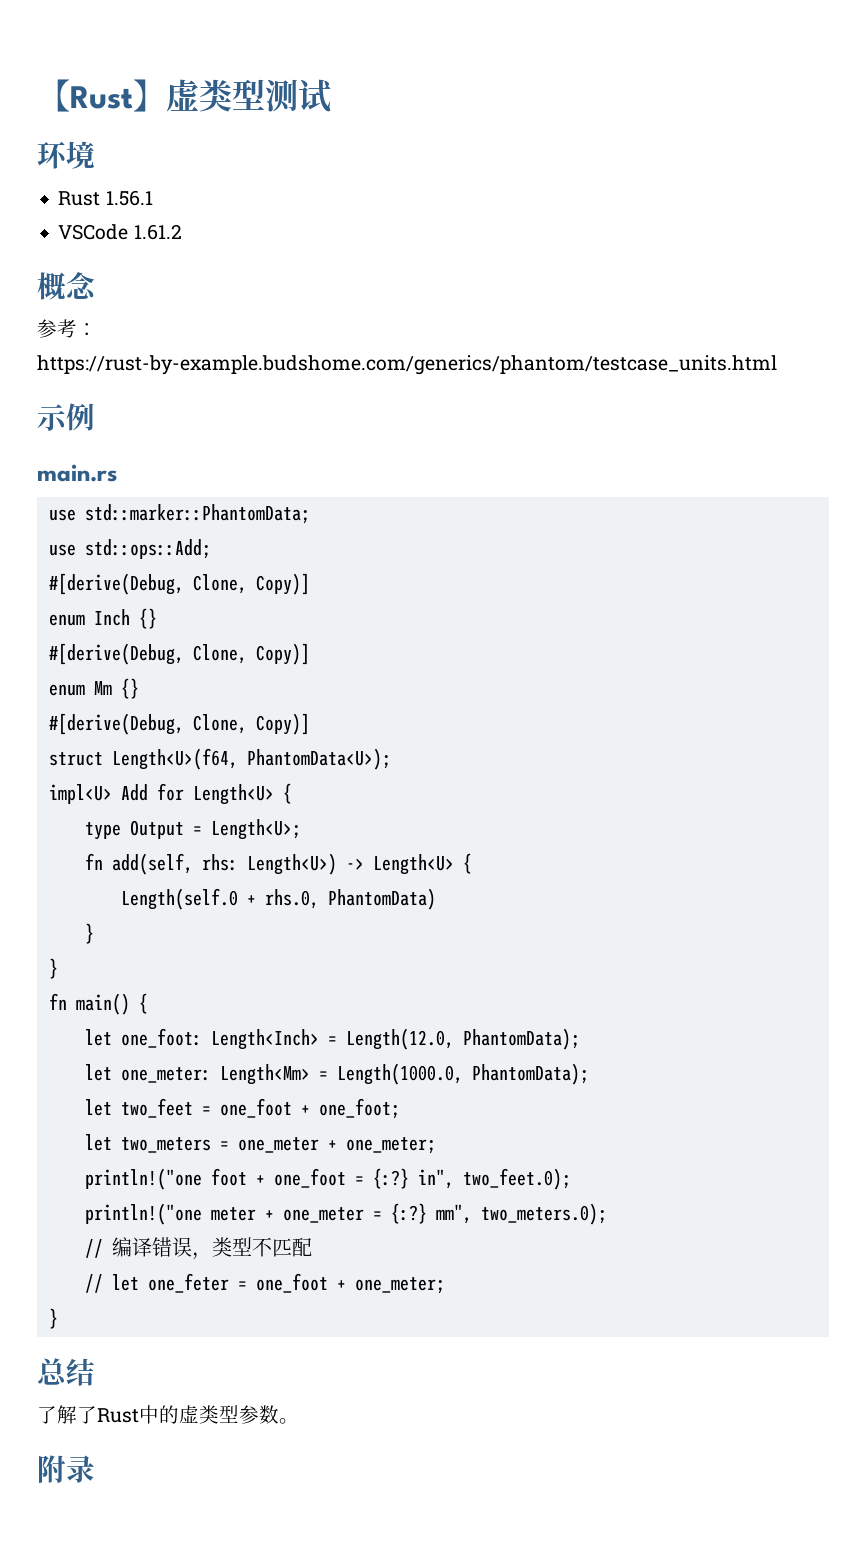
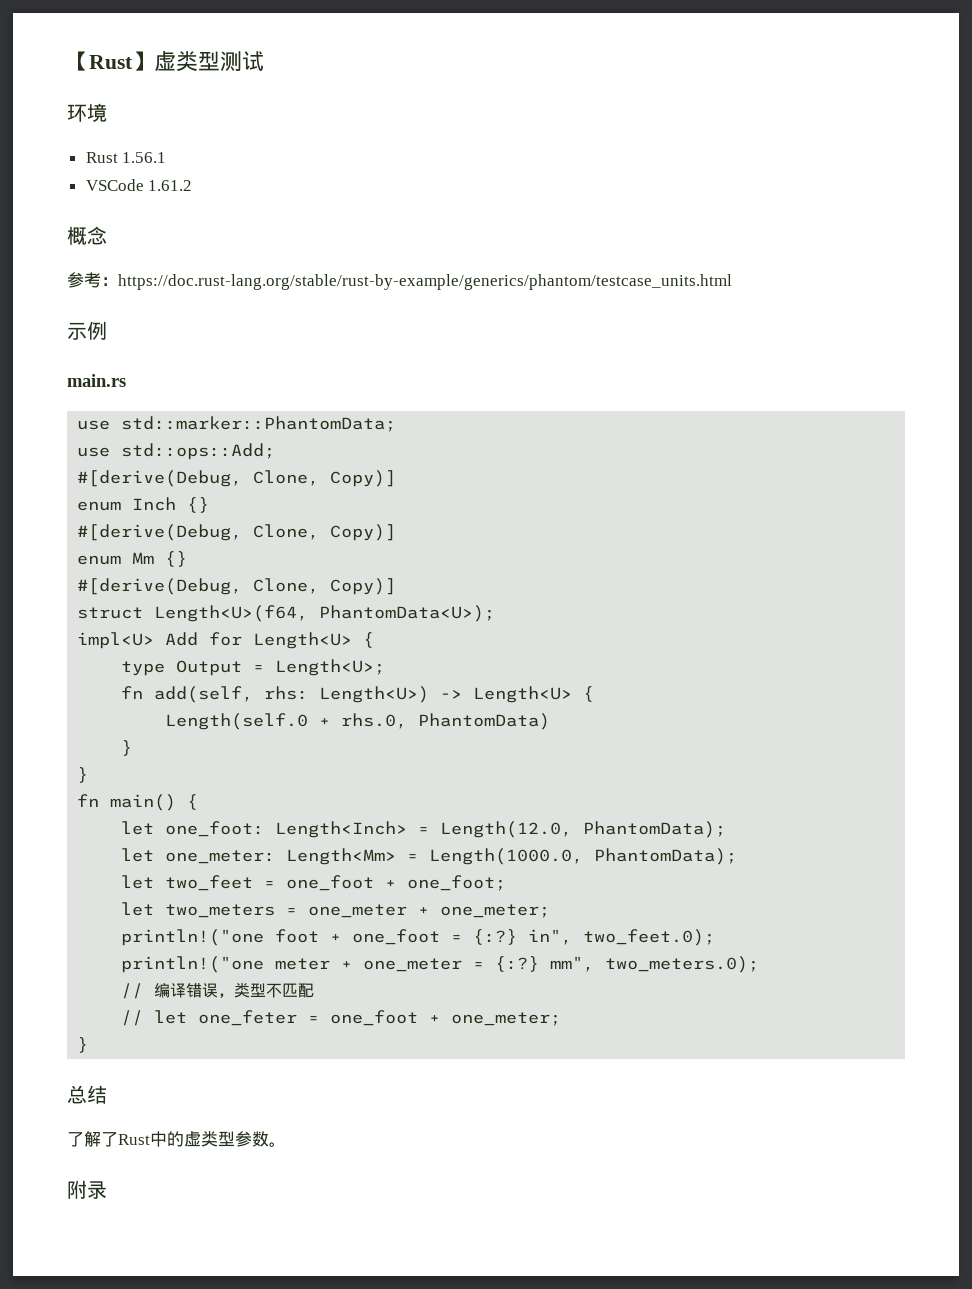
[37,355,777,375] https://rust-by-example.budshome.com/generics/phantom/testcase_units.html -> [118,274,732,290] https://doc.rust-lang.org/stable/rust-by-example/generics/phantom/testcase_units.html

